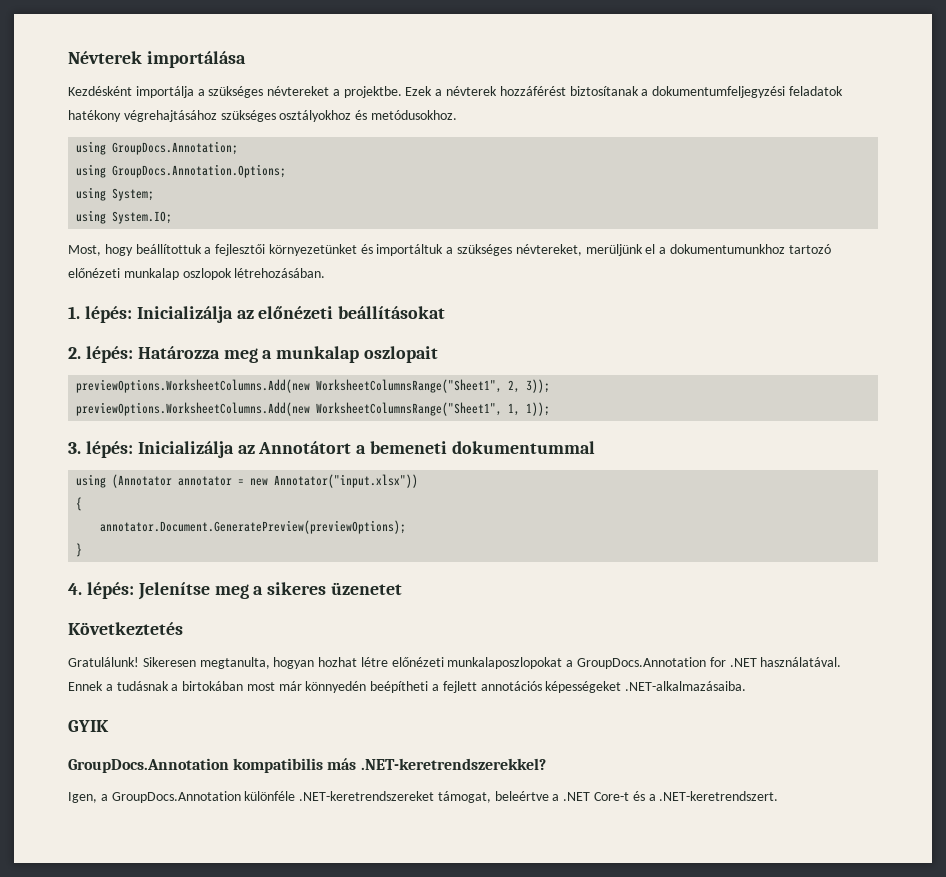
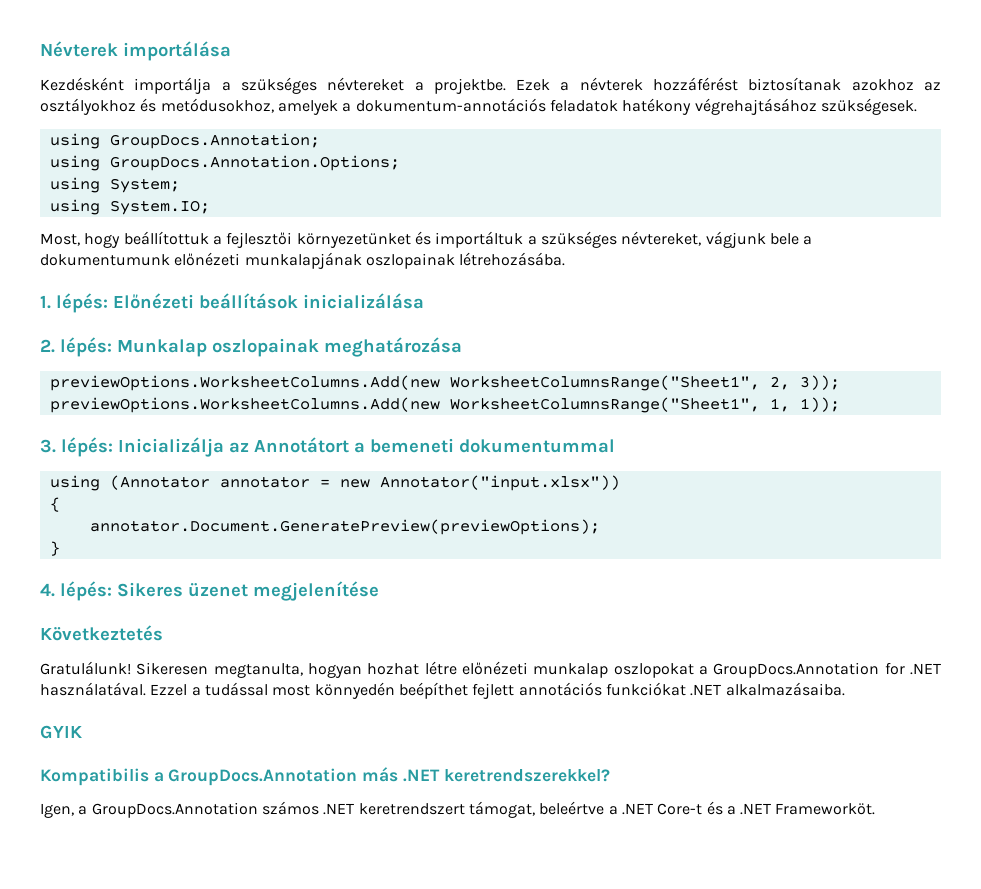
[641,86,843,98] [68,110,457,122] a dokumentumfeljegyzési feladatok hatékony végrehajtásához szükséges osztályokhoz és metódusokhoz. -> [851,79,941,91] [40,98,917,115] azokhoz az osztályokhoz és metódusokhoz, amelyek a dokumentum-annotációs feladatok hatékony végrehajtásához szükségesek.
[585,244,831,256] [68,268,326,280] [68,306,446,323] [68,346,439,363] merüljünk el a dokumentumunkhoz tartozó előnézeti munkalap oszlopok létrehozásában. // 1. lépés: Inicializálja az előnézeti beállításokat // 2. lépés: Határozza meg a munkalap oszlopait -> [705,231,813,248] [40,252,566,269] [40,293,424,313] [40,337,462,357] vágjunk bele a dokumentumunk előnézeti munkalapjának oszlopainak létrehozásába. // 1. lépés: Előnézeti beállítások inicializálása // 2. lépés: Munkalap oszlopainak meghatározása
[137,582,403,600] Jelenítse meg a sikeres üzenetet -> [117,581,379,601] Sikeres üzenet megjelenítése
[447,657,563,669] munkalaposzlopokat -> [533,663,694,678] munkalap oszlopokat
[68,681,747,693] [68,720,109,732] [68,758,546,773] Ennek a tudásnak a birtokában most már könnyedén beépítheti a fejlett annotációs képességeket .NET-alkalmazásaiba. // GYIK // GroupDocs.Annotation kompatibilis más .NET-keretrendszerekkel? -> [150,682,845,699] [40,725,82,739] [40,767,610,786] Ezzel a tudással most könnyedén beépíthet fejlett annotációs funkciókat .NET alkalmazásaiba. // GYIK // Kompatibilis a GroupDocs.Annotation más .NET keretrendszerekkel?
[244,791,435,801] különféle .NET-keretrendszereket -> [261,801,465,815] számos .NET keretrendszert
[659,791,779,801] .NET-keretrendszert. -> [740,803,876,815] .NET Frameworköt.

